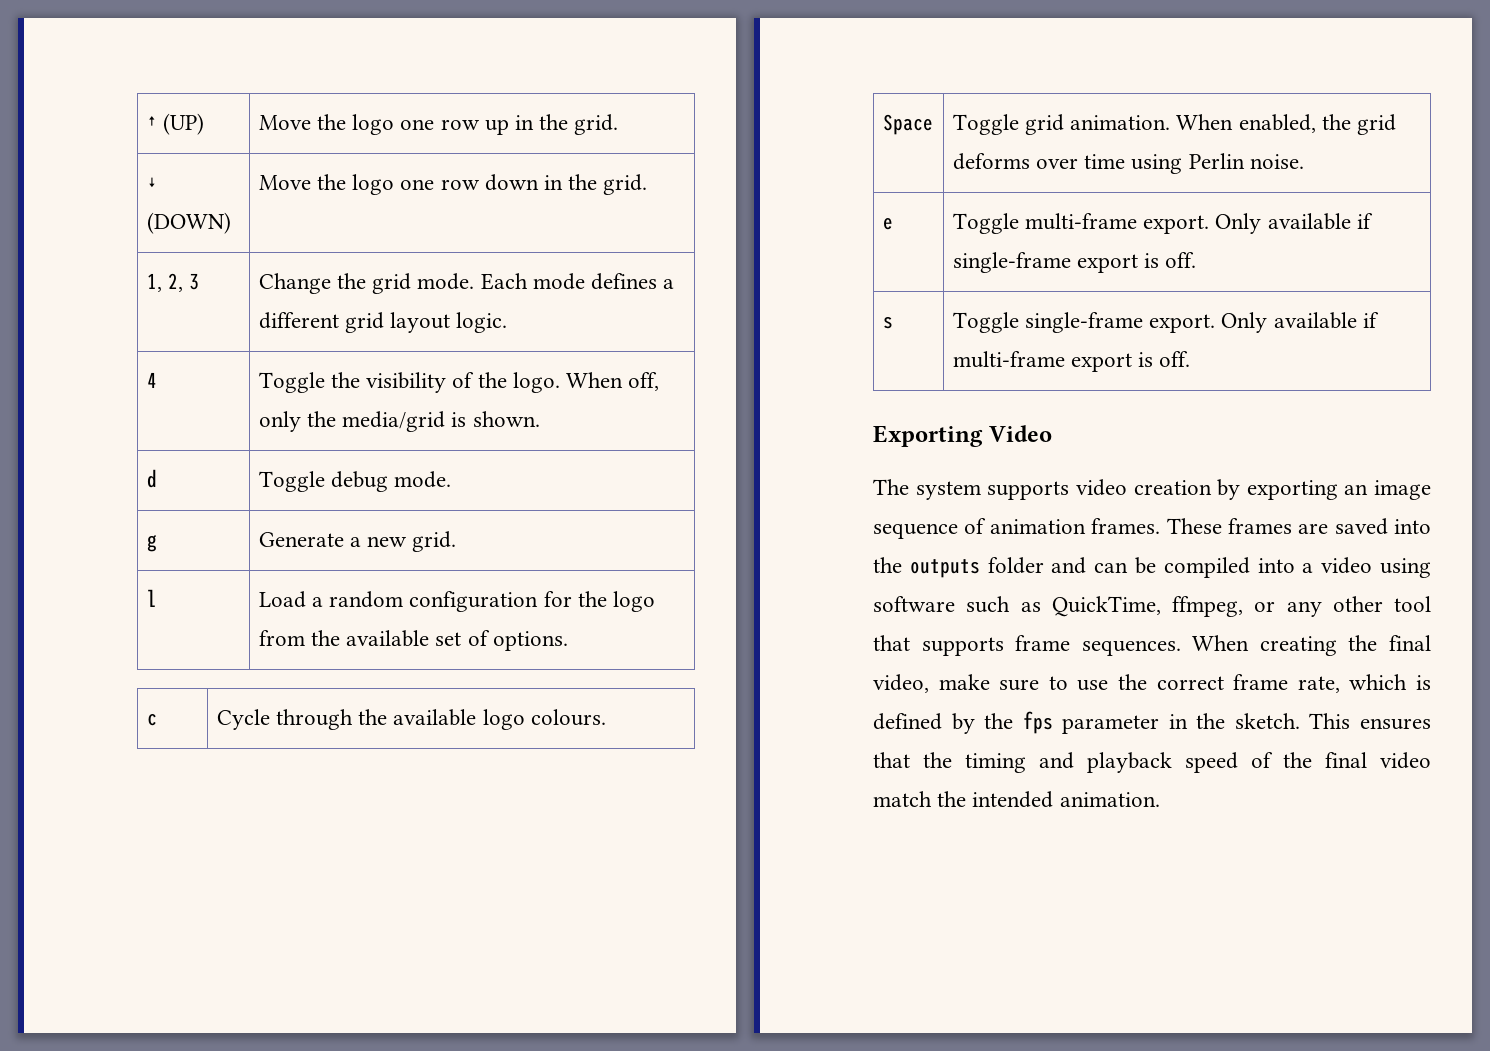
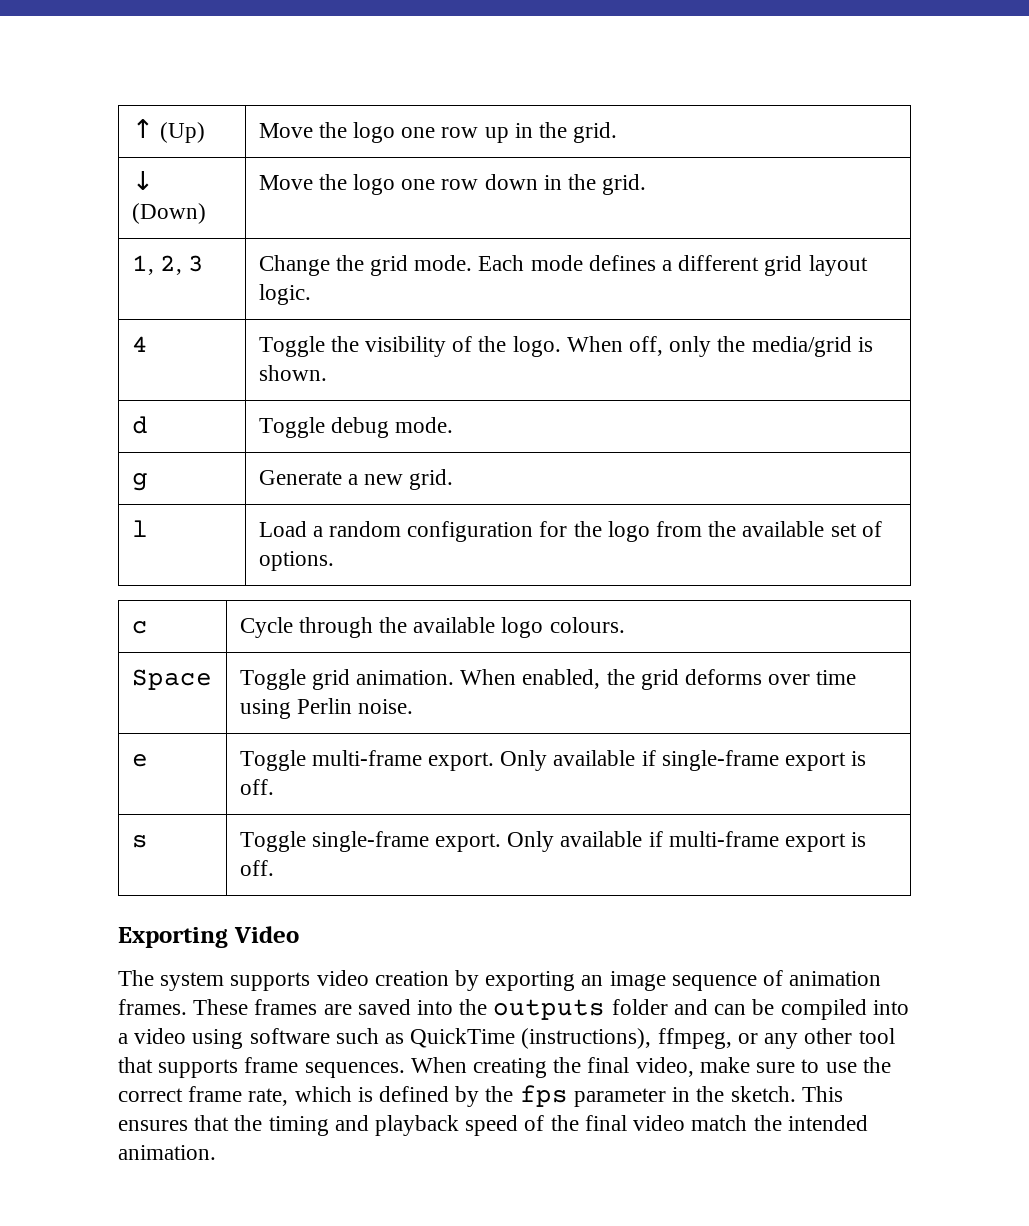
[162,113,204,135] (UP) -> [159,122,205,143] (Up)
[146,212,231,234] (DOWN) -> [131,203,206,224] (Down)
[1051,596,1161,617] QuickTime, -> [410,1028,652,1049] QuickTime (instructions),

